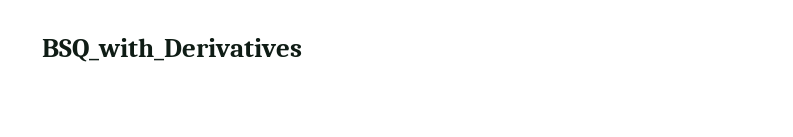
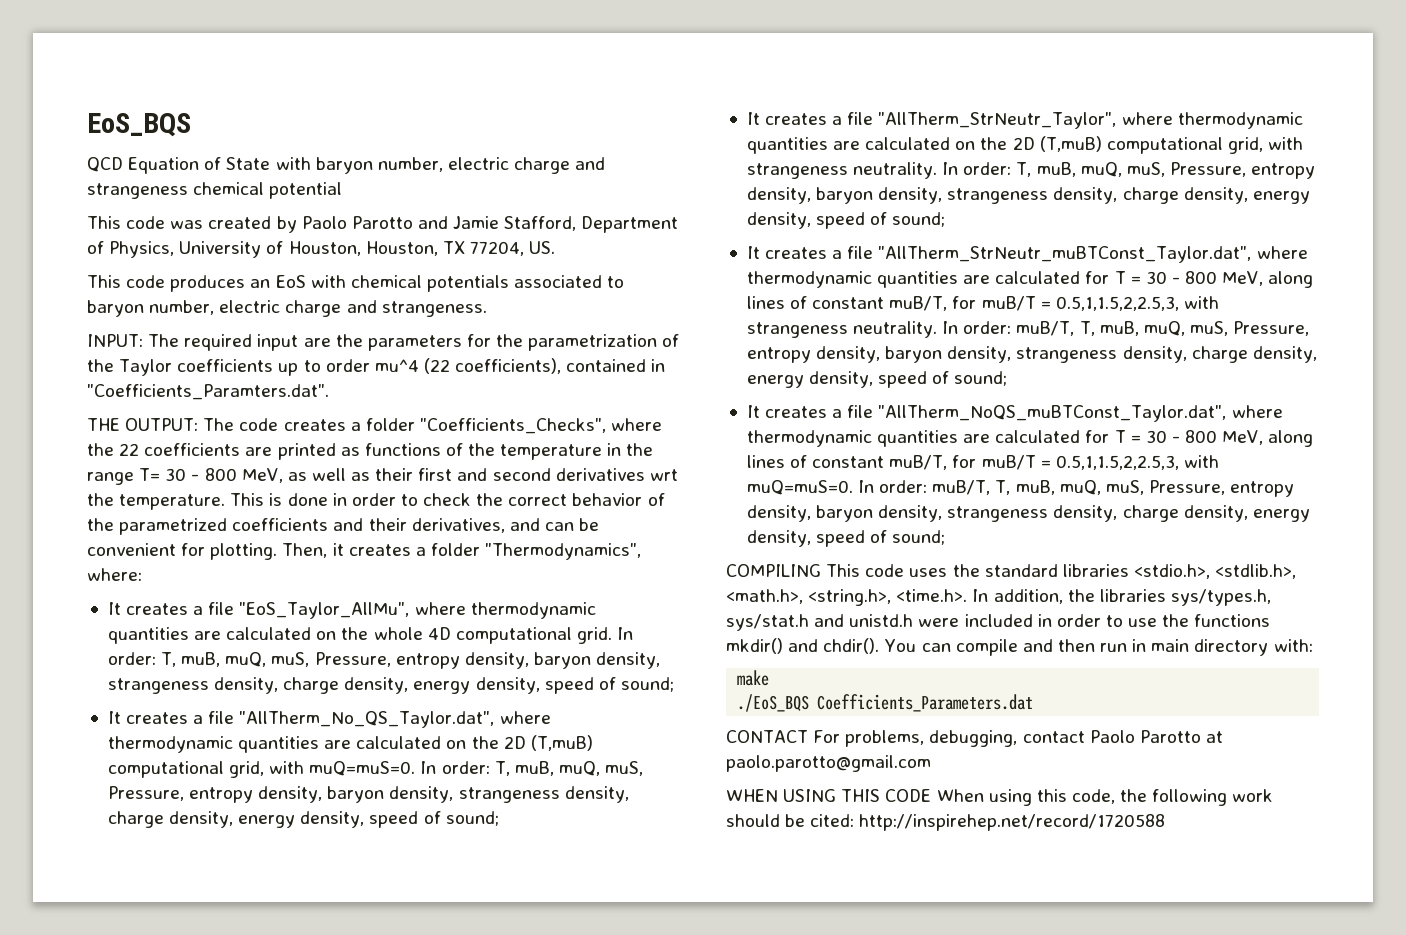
[42,38,302,62] BSQ_with_Derivatives -> [87,113,191,137] [87,157,606,174] [87,182,343,199] [87,216,679,233] [87,241,556,258] [87,275,625,292] [87,300,487,317] [87,334,680,351] [87,358,666,376] [87,384,329,400] [87,418,663,434] [87,443,654,460] [87,468,678,485] [87,493,665,510] [87,518,600,535] [87,543,642,560] [87,568,142,581] [107,602,596,619] [107,627,634,644] [107,652,661,669] [107,677,674,694] [107,711,551,728] [107,735,593,753] [107,761,644,778] [107,786,629,803] [107,811,499,828] [746,112,1303,129] [746,136,1304,154] [746,162,1316,179] [746,187,1310,204] [746,212,946,229] [746,246,1308,263] [746,271,1314,288] [746,296,1219,311] [746,321,1310,338] [746,346,1317,363] [746,371,1008,388] [746,405,1283,422] [746,430,1314,447] [746,455,1219,470] [746,480,1295,497] [746,505,1310,522] [746,530,946,547] [726,564,1297,579] [726,589,1271,606] [726,614,1271,631] [726,638,1313,656] [737,670,770,686] [737,694,1034,712] [726,730,1223,747] [726,755,931,772] [726,789,1274,806] [726,814,1166,831] EoS_BQS // QCD Equation of State with baryon number, electric charge and strangeness chemical potential // This code was created by Paolo Parotto and Jamie Stafford, Department of Physics, University of Houston, Houston, TX 77204, US. // This code produces an EoS with chemical potentials associated to baryon number, electric charge and strangeness. // INPUT: The required input are the parameters for the parametrization of the Taylor coefficients up to order mu^4 (22 coefficients), contained in "Coefficients_Paramters.dat". // THE OUTPUT: The code creates a folder "Coefficients_Checks", where the 22 coefficients are printed as functions of the temperature in the range T= 30 - 800 MeV, as well as their first and second derivatives wrt the temperature. This is done in order to check the correct behavior of the parametrized coefficients and their derivatives, and can be convenient for plotting. Then, it creates a folder "Thermodynamics", where: // It creates a file "EoS_Taylor_AllMu", where thermodynamic quantities are calculated on the whole 4D computational grid. In order: T, muB, muQ, muS, Pressure, entropy density, baryon density, strangeness density, charge density, energy density, speed of sound; // It creates a file "AllTherm_No_QS_Taylor.dat", where thermodynamic quantities are calculated on the 2D (T,muB) computational grid, with muQ=muS=0. In order: T, muB, muQ, muS, Pressure, entropy density, baryon density, strangeness density, charge density, energy density, speed of sound; // It creates a file "AllTherm_StrNeutr_Taylor", where thermodynamic quantities are calculated on the 2D (T,muB) computational grid, with strangeness neutrality. In order: T, muB, muQ, muS, Pressure, entropy density, baryon density, strangeness density, charge density, energy density, speed of sound; // It creates a file "AllTherm_StrNeutr_muBTConst_Taylor.dat", where thermodynamic quantities are calculated for T = 30 - 800 MeV, along lines of constant muB/T, for muB/T = 0.5,1,1.5,2,2.5,3, with strangeness neutrality. In order: muB/T, T, muB, muQ, muS, Pressure, entropy density, baryon density, strangeness density, charge density, energy density, speed of sound; // It creates a file "AllTherm_NoQS_muBTConst_Taylor.dat", where thermodynamic quantities are calculated for T = 30 - 800 MeV, along lines of constant muB/T, for muB/T = 0.5,1,1.5,2,2.5,3, with muQ=muS=0. In order: muB/T, T, muB, muQ, muS, Pressure, entropy density, baryon density, strangeness density, charge density, energy density, speed of sound; // COMPILING This code uses the standard libraries <stdio.h>, <stdlib.h>, <math.h>, <string.h>, <time.h>. In addition, the libraries sys/types.h, sys/stat.h and unistd.h were included in order to use the functions mkdir() and chdir(). You can compile and then run in main directory with: // make // ./EoS_BQS Coefficients_Parameters.dat // CONTACT For problems, debugging, contact Paolo Parotto at paolo.parotto@gmail.com // WHEN USING THIS CODE When using this code, the following work should be cited: http://inspirehep.net/record/1720588

